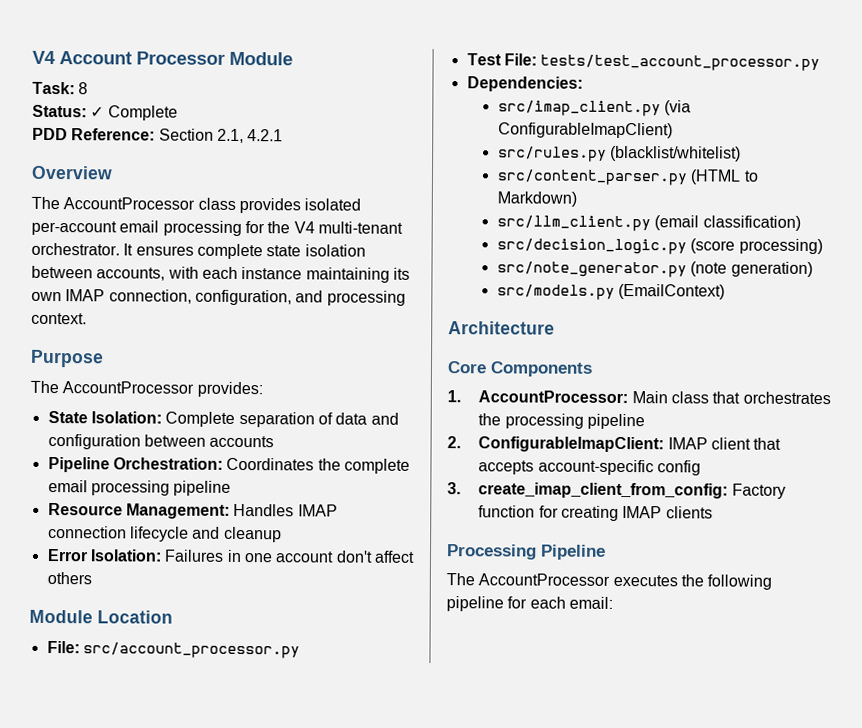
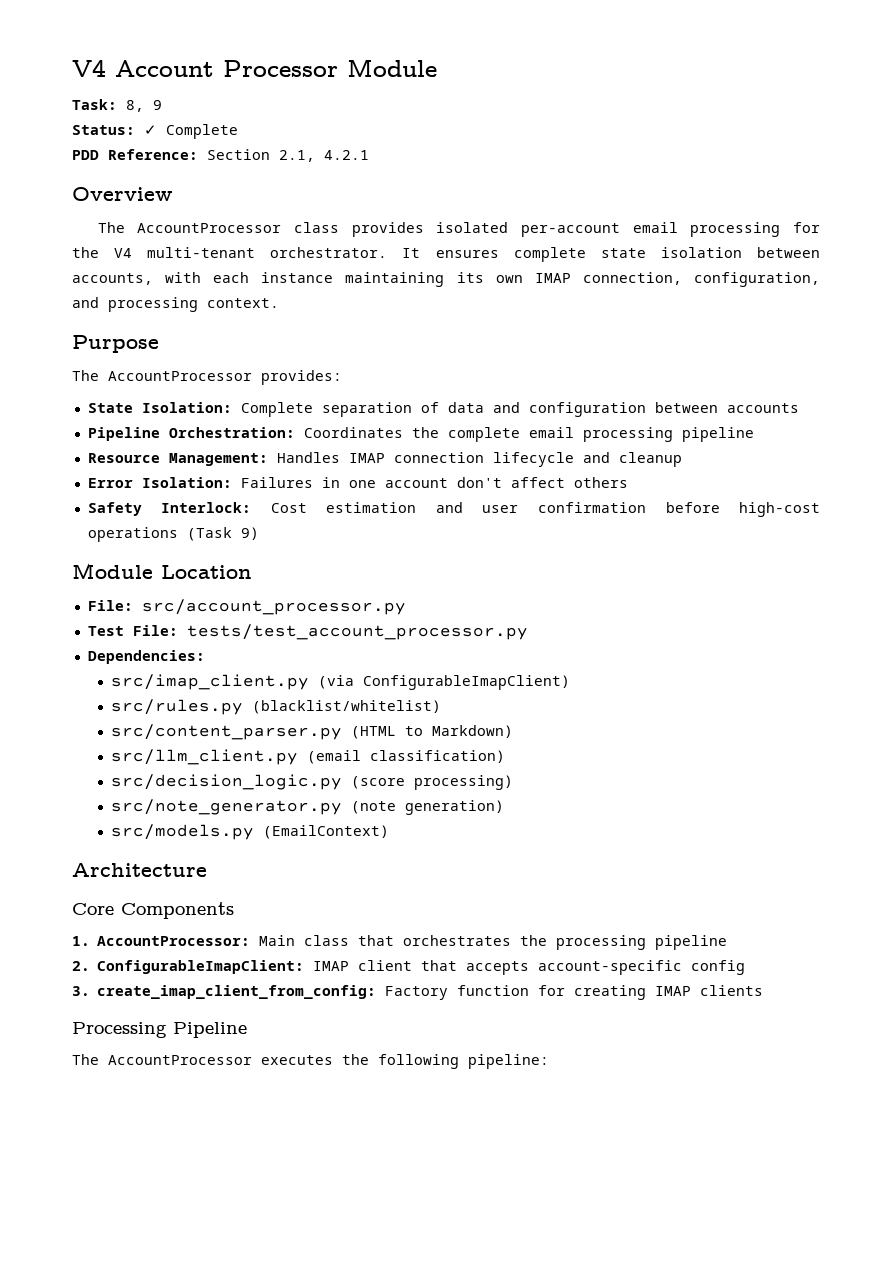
[78,82,89,95] 8 -> [126,100,162,112] 8, 9
(92, 578) none -> [87,502,821,517] [87,527,259,542] // Safety Interlock: Cost estimation and user confirmation before high-cost operations (Task 9)
[446,596,613,612] pipeline for each email: -> [468,1054,549,1069] pipeline:

